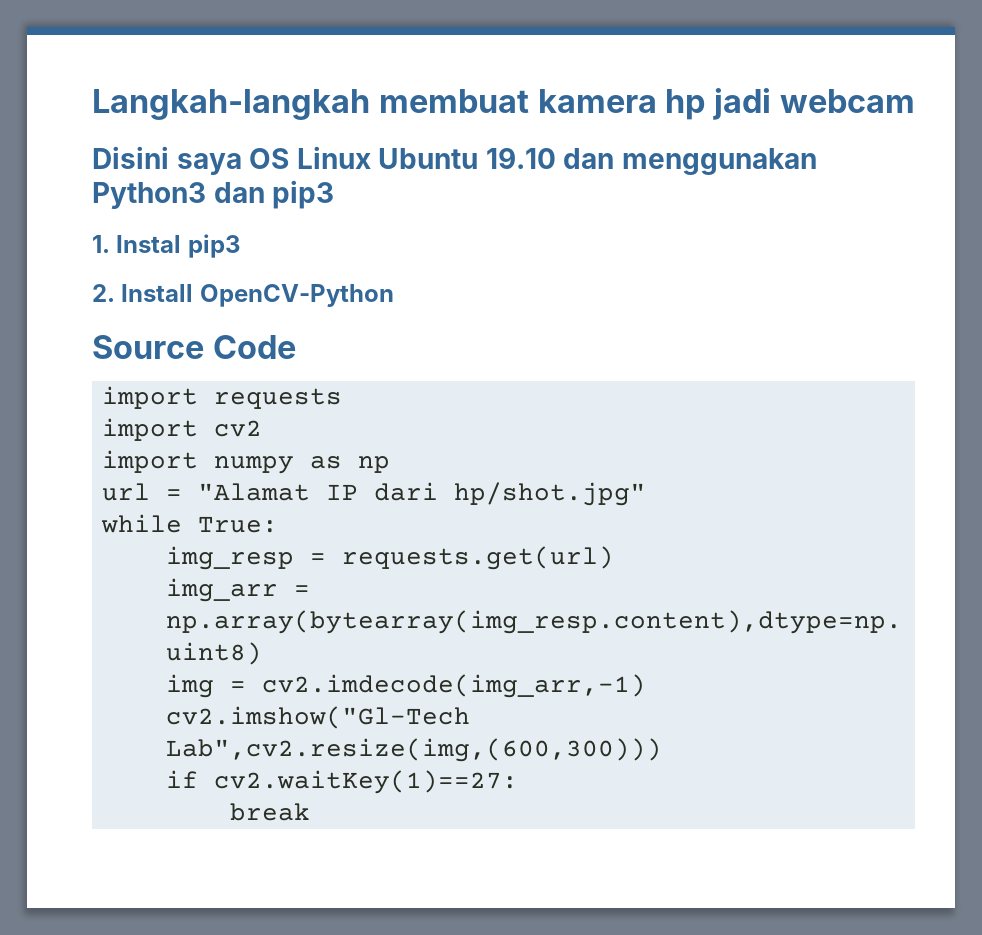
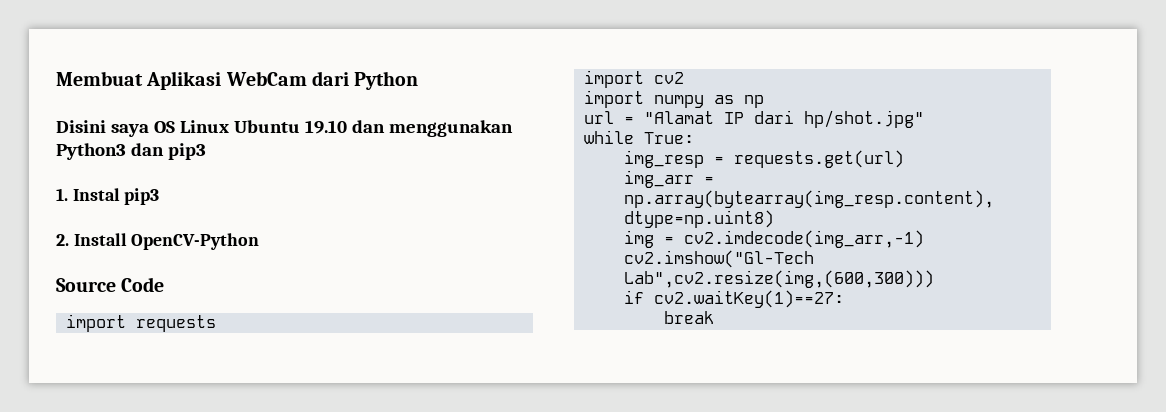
[92,88,915,120] Langkah-langkah membuat kamera hp jadi webcam -> [56,71,419,90] Membuat Aplikasi WebCam dari Python

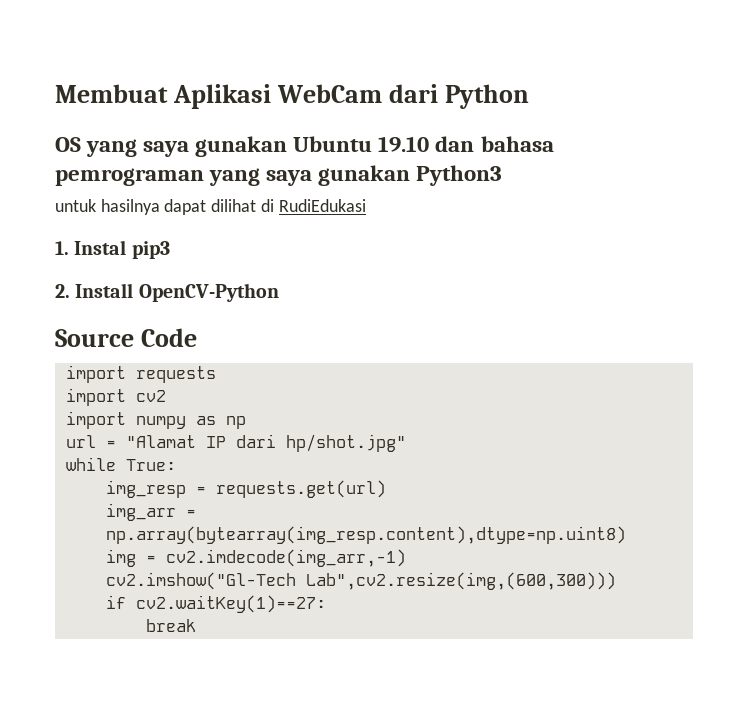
[56,120,513,137] [56,143,206,160] Disini saya OS Linux Ubuntu 19.10 dan menggunakan Python3 dan pip3 -> [55,136,554,157] [55,165,503,186] [55,199,366,215] OS yang saya gunakan Ubuntu 19.10 dan bahasa pemrograman yang saya gunakan Python3 // untuk hasilnya dapat dilihat di RudiEdukasi

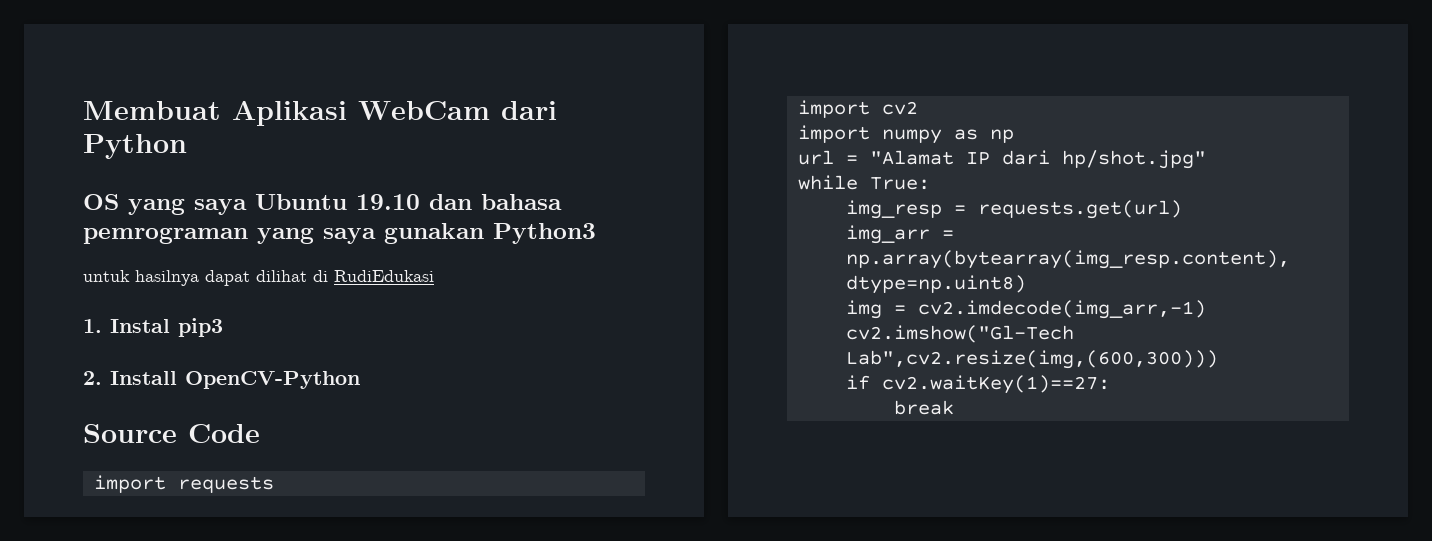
[195,136,288,157] gunakan -> (247, 207) none

